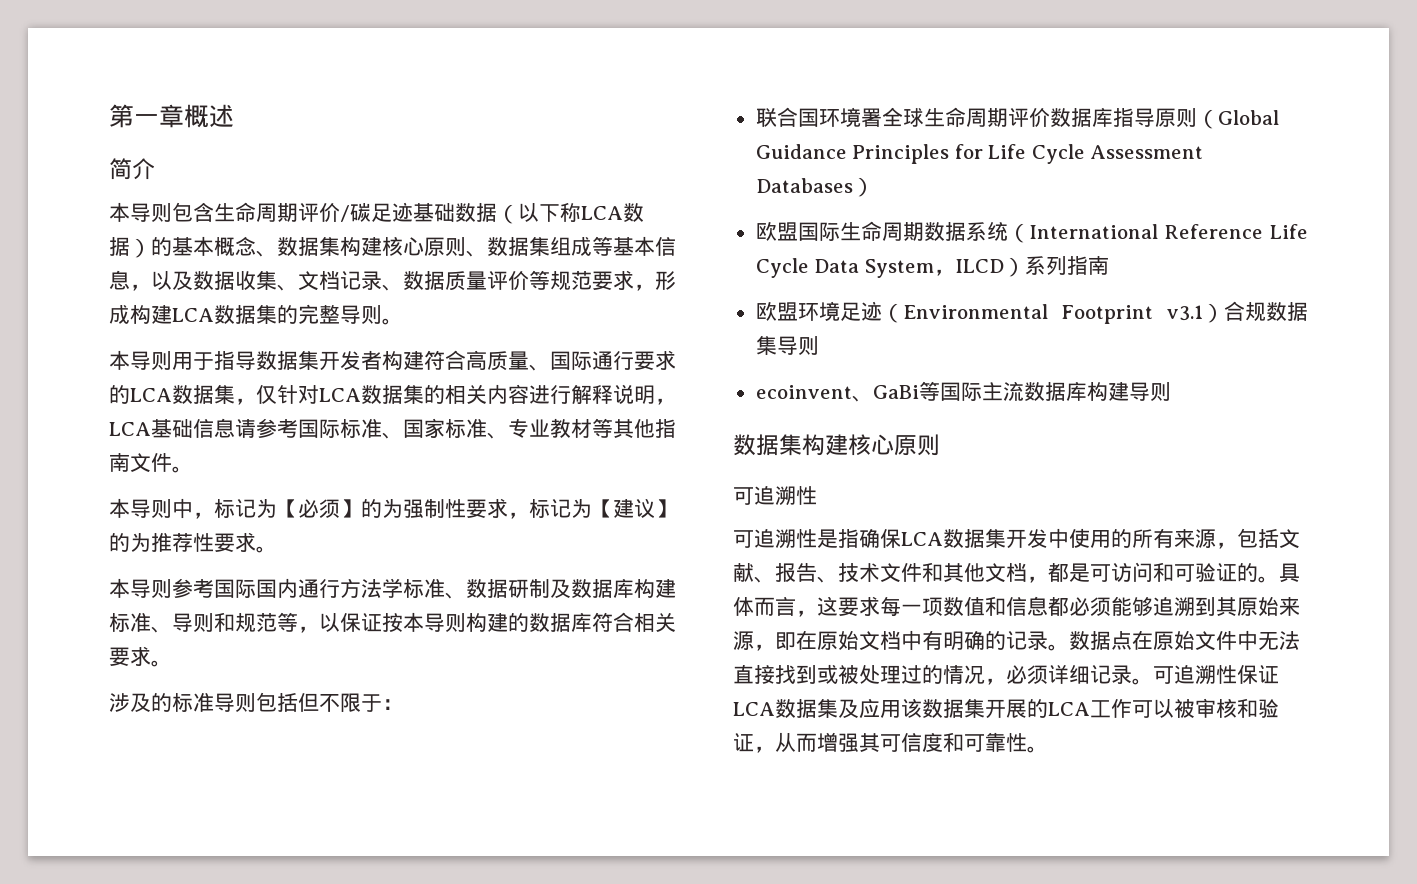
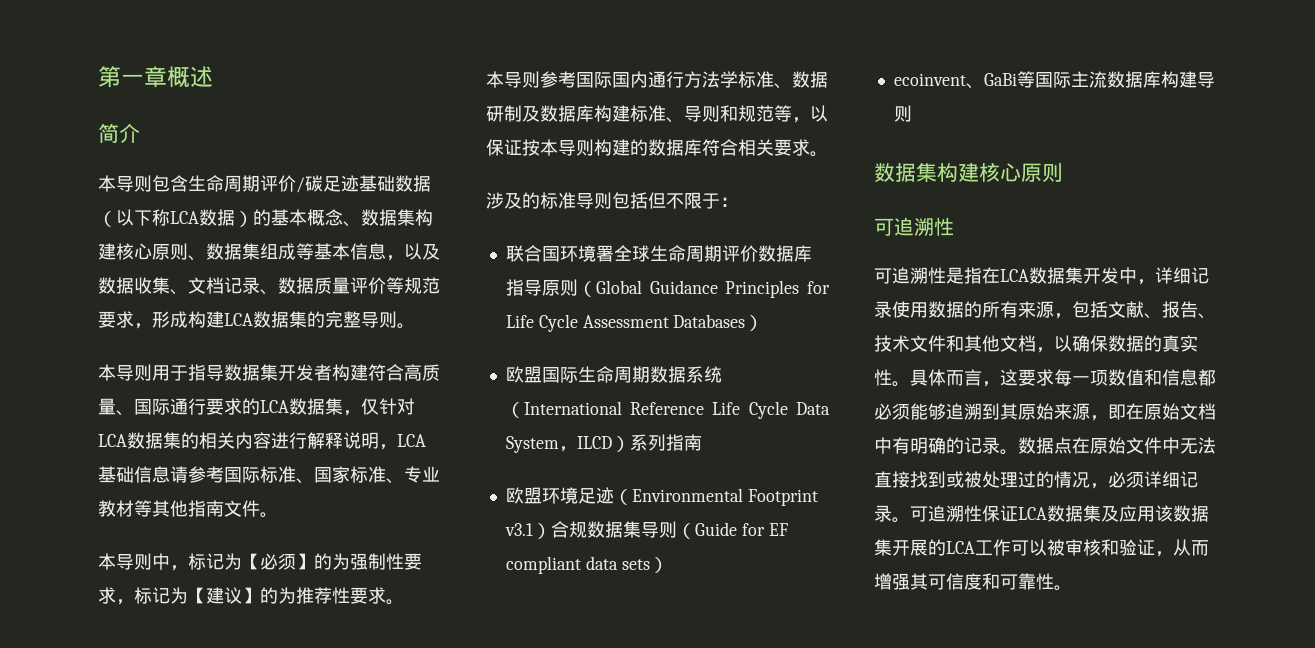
(819, 345) none -> [676,522,788,539] [505,556,668,574] （Guide for EF compliant data sets）
[859,529,901,548] 确保 -> [982,267,1000,284] 在
[1069,528,1111,548] 使用 -> [1137,267,1209,285] [874,301,964,318] ，详细记录使用数据
[1048,562,1258,582] 都是可访问和可验证的 -> [1054,335,1198,352] [874,369,892,386] 以确保数据的真实性

